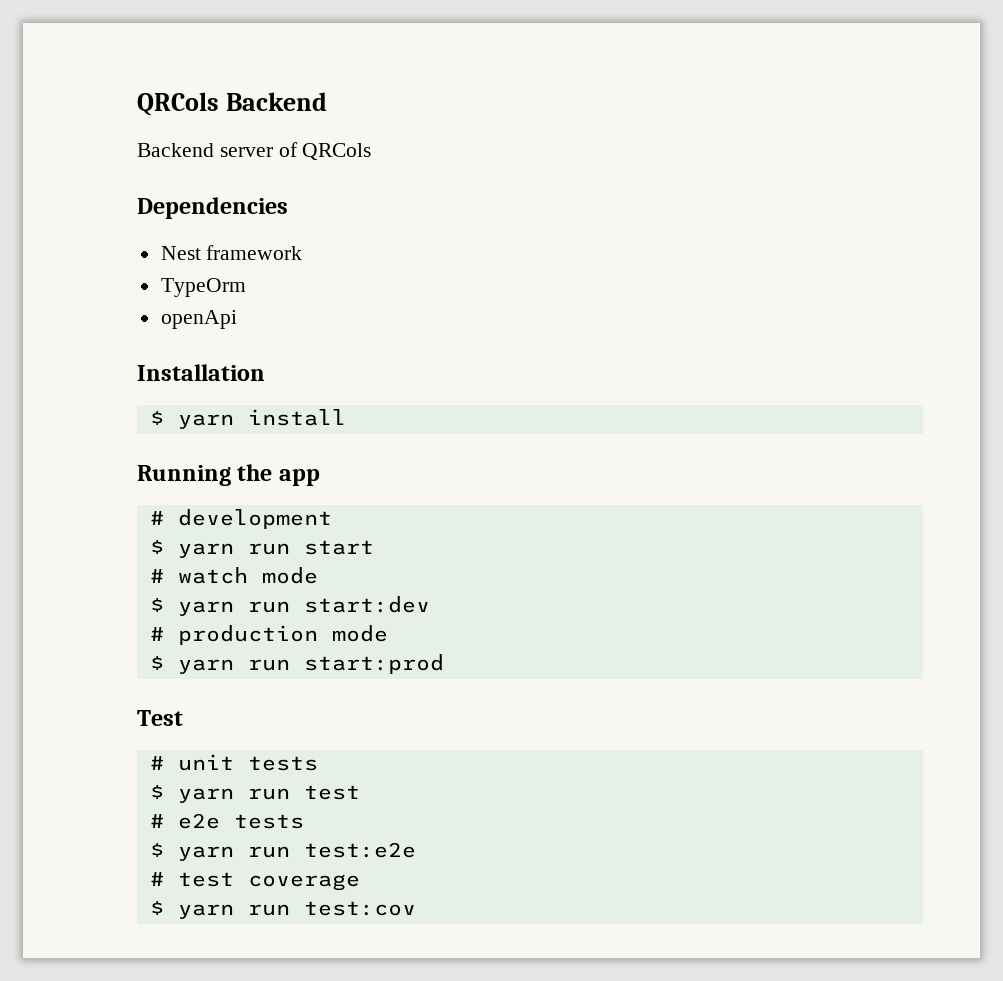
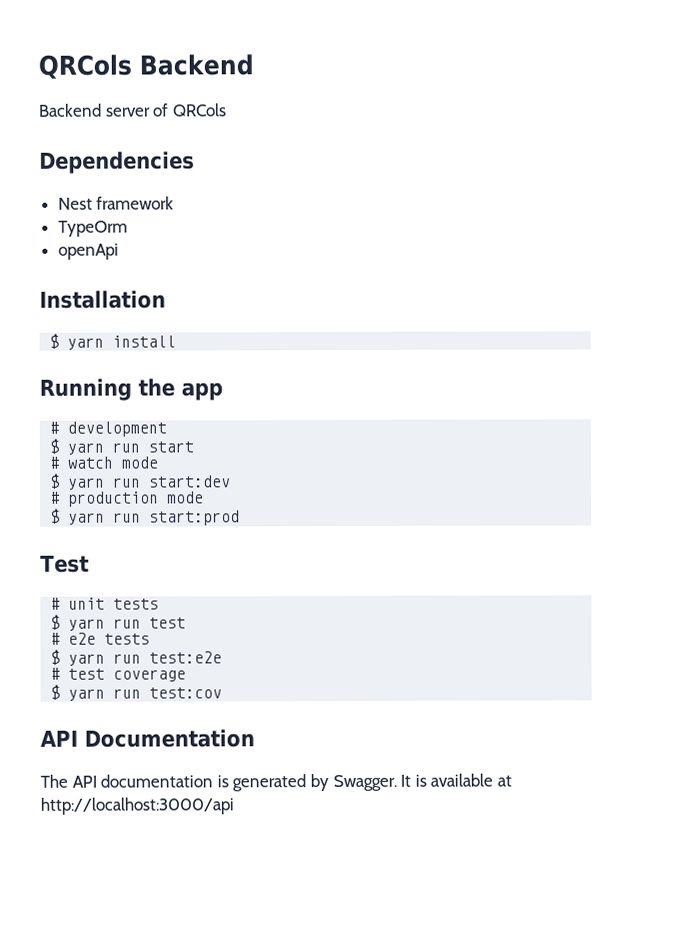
(416, 908) none -> [40,729,255,748] [40,773,512,792] [40,797,234,815] // API Documentation // The API documentation is generated by Swagger. It is available at http://localhost:3000/api

